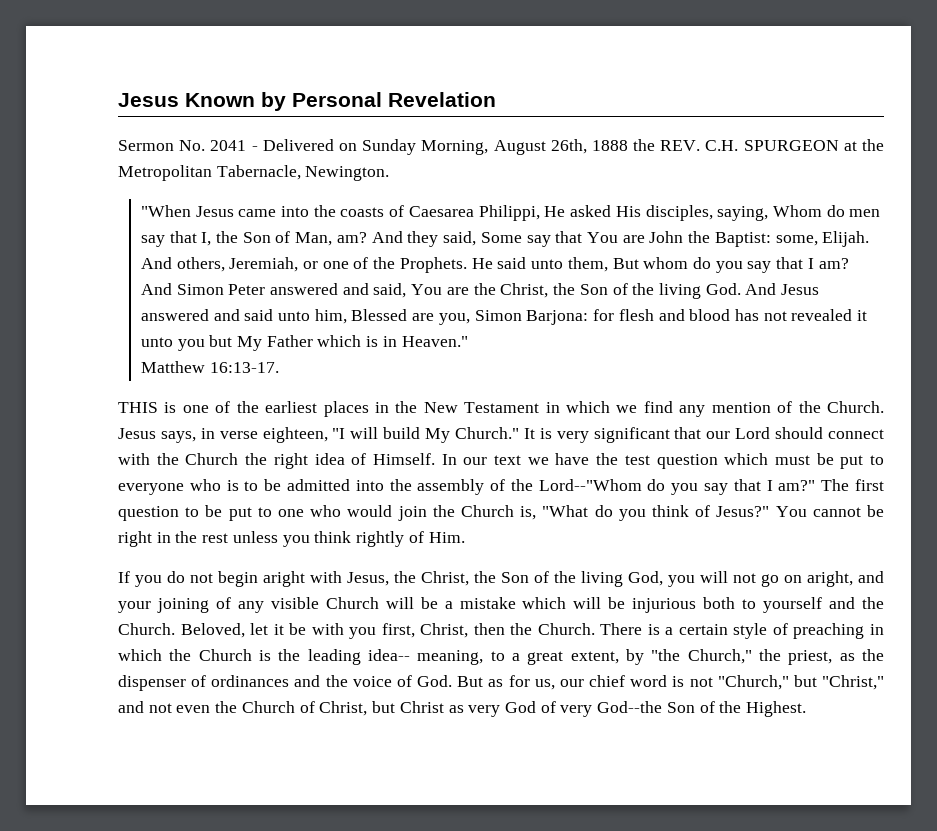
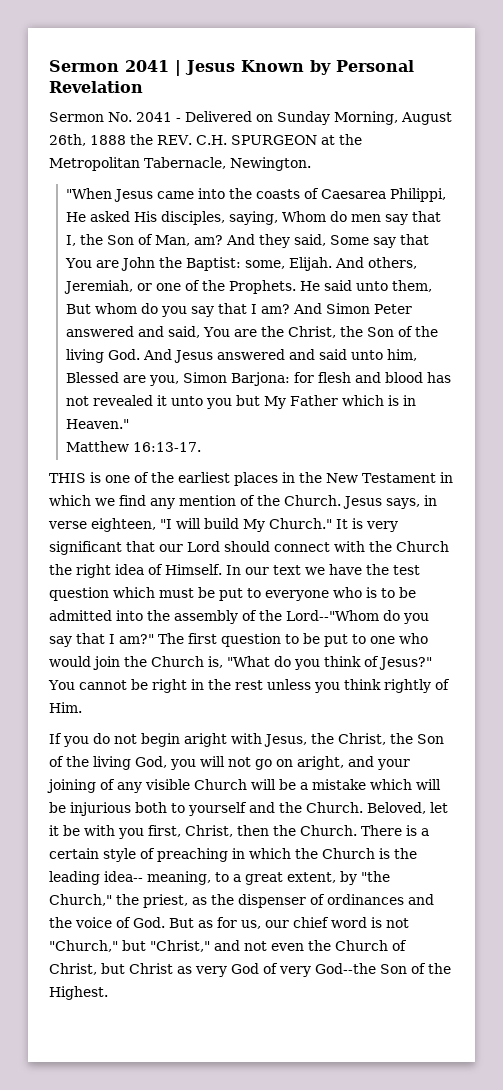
(118, 100) none -> [49,60,181,76] Sermon 2041 |

